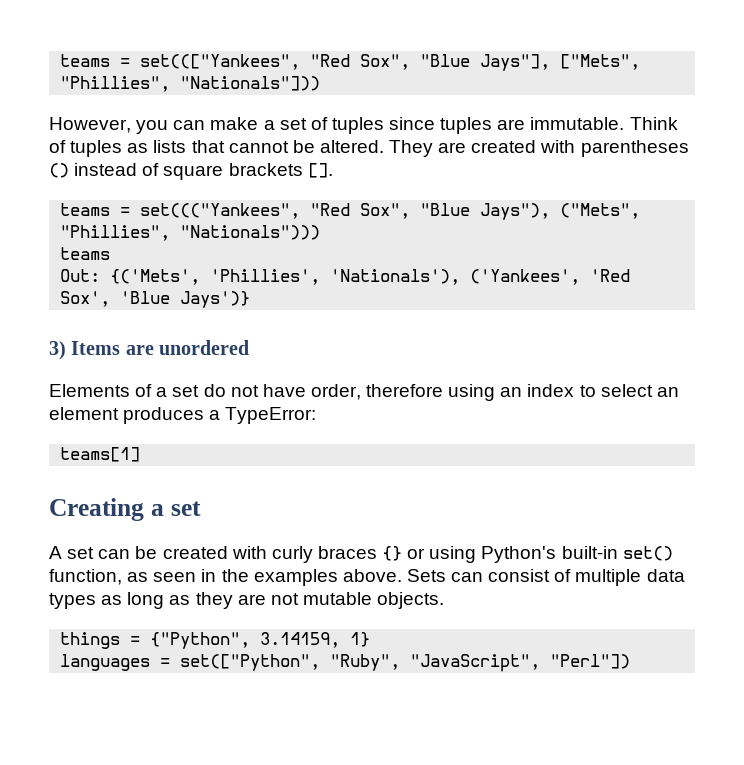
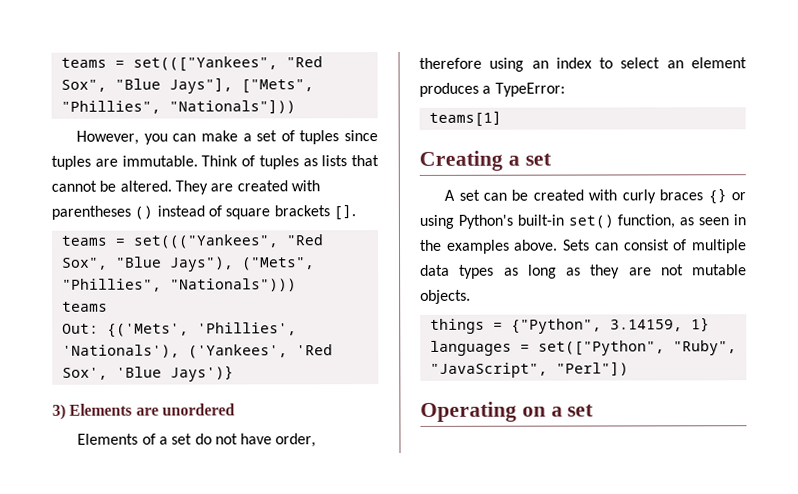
[71,341,121,355] Items -> [69,403,133,416] Elements
(631, 661) none -> [420,401,595,422] // Operating on a set

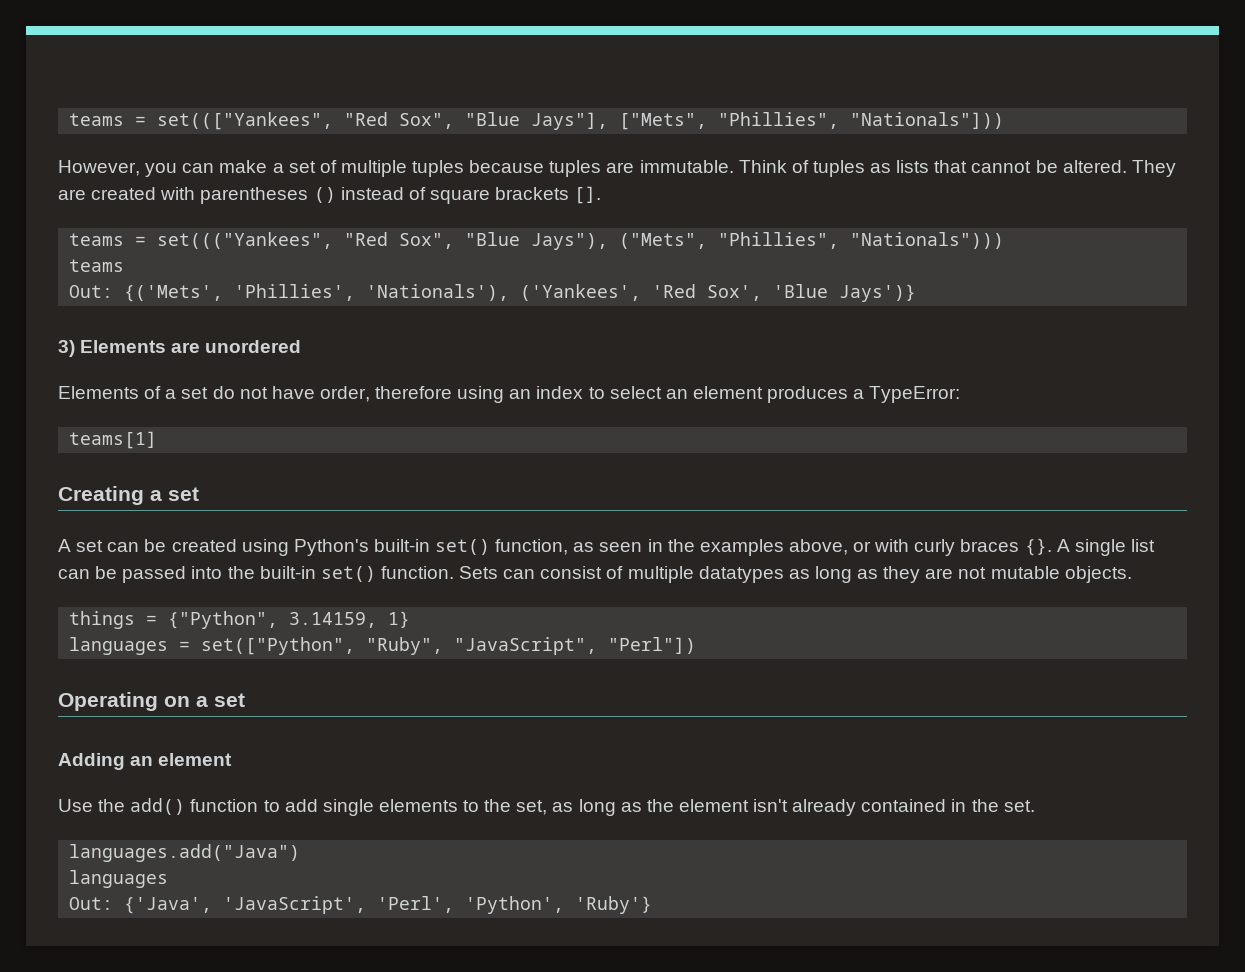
[299,130,378,145] tuples since -> [340,160,545,177] multiple tuples because
[588,188,746,205] with curly braces {} or -> (237, 545) none
[513,239,559,251] above. -> [788,538,1155,556] [58,566,454,583] above, or with curly braces {}. A single list can be passed into the built-in set() function.
[420,264,495,279] data types -> [698,566,784,583] datatypes
(595, 410) none -> [58,753,233,770] [58,798,1035,816] [69,844,301,862] [69,870,169,888] [69,896,653,914] // Adding an element // Use the add() function to add single elements to the set, as long as the element isn't already contained in the set. // languages.add("Java") // languages // Out: {'Java', 'JavaScript', 'Perl', 'Python', 'Ruby'}

